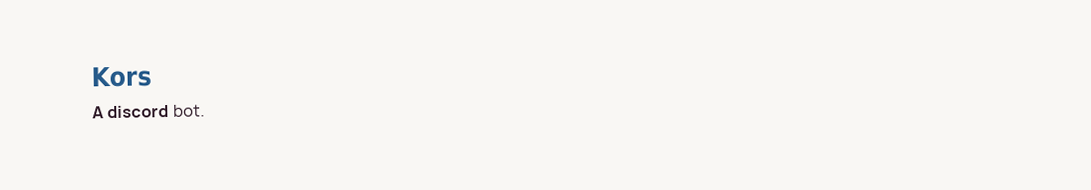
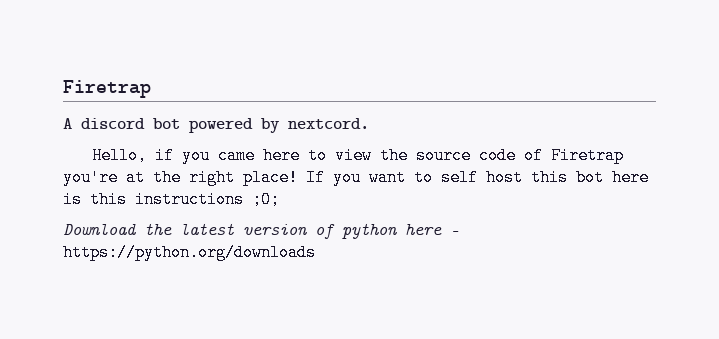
[91,66,152,88] Kors -> [63,80,151,98] Firetrap
[172,104,205,117] bot. -> [153,118,369,133] [91,147,624,164] [63,169,649,186] [63,191,280,208] [63,223,459,239] [63,244,316,261] bot powered by nextcord. // Hello, if you came here to view the source code of Firetrap you're at the right place! If you want to self host this bot here is this instructions ;0; // Download the latest version of python here - https://python.org/downloads

